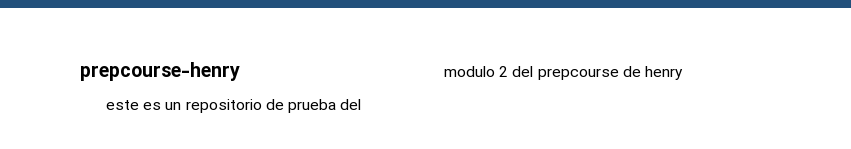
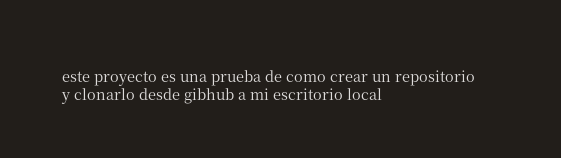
[80,62,240,81] [106,99,362,113] [444,66,683,80] prepcourse-henry // este es un repositorio de prueba del modulo 2 del prepcourse de henry -> [62,70,475,86] [61,88,382,104] este proyecto es una prueba de como crear un repositorio y clonarlo desde gibhub a mi escritorio local

